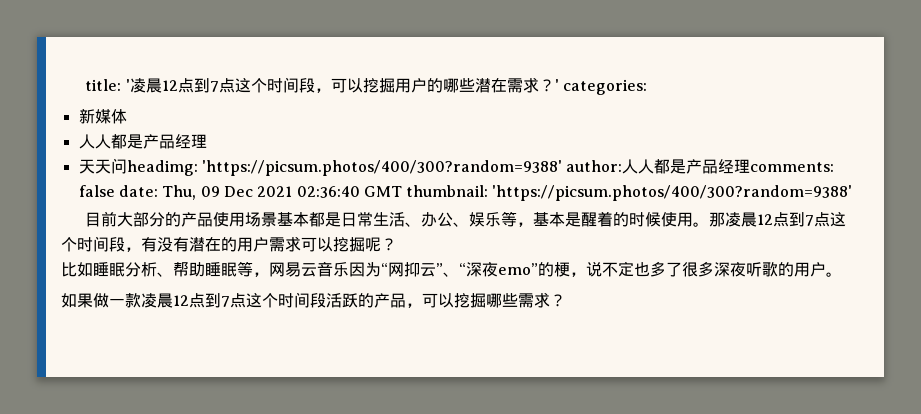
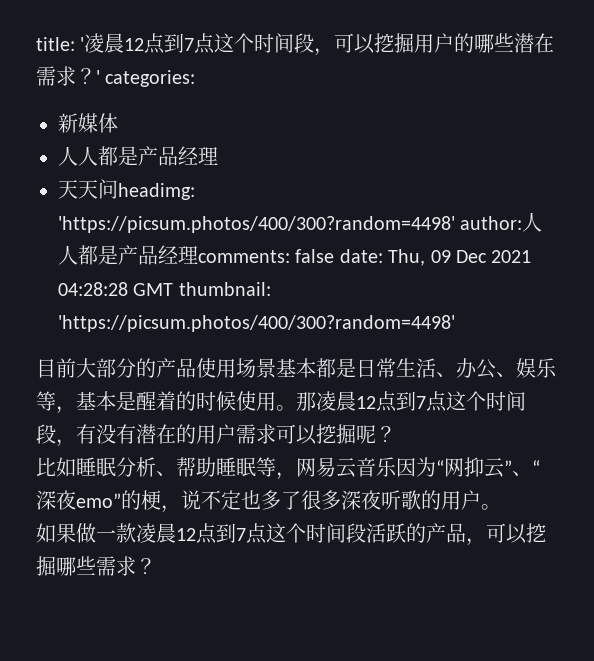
[201,160,562,176] 'https://picsum.photos/400/300?random=9388' -> [58,216,455,233] 'https://picsum.photos/400/300?random=4498'
[296,186,360,198] 02:36:40 -> [58,282,128,296] 04:28:28
[492,185,853,201] 'https://picsum.photos/400/300?random=9388' -> [58,315,455,332] 'https://picsum.photos/400/300?random=4498'

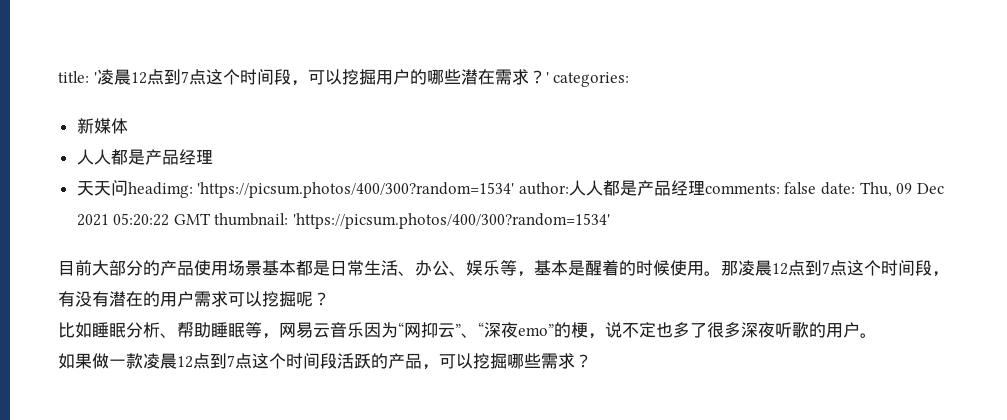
[58,216,455,233] 'https://picsum.photos/400/300?random=4498' -> [197,182,515,198] 'https://picsum.photos/400/300?random=1534'
[58,282,128,296] 04:28:28 -> [113,213,170,226] 05:20:22
[58,315,455,332] 'https://picsum.photos/400/300?random=4498' -> [293,213,611,229] 'https://picsum.photos/400/300?random=1534'

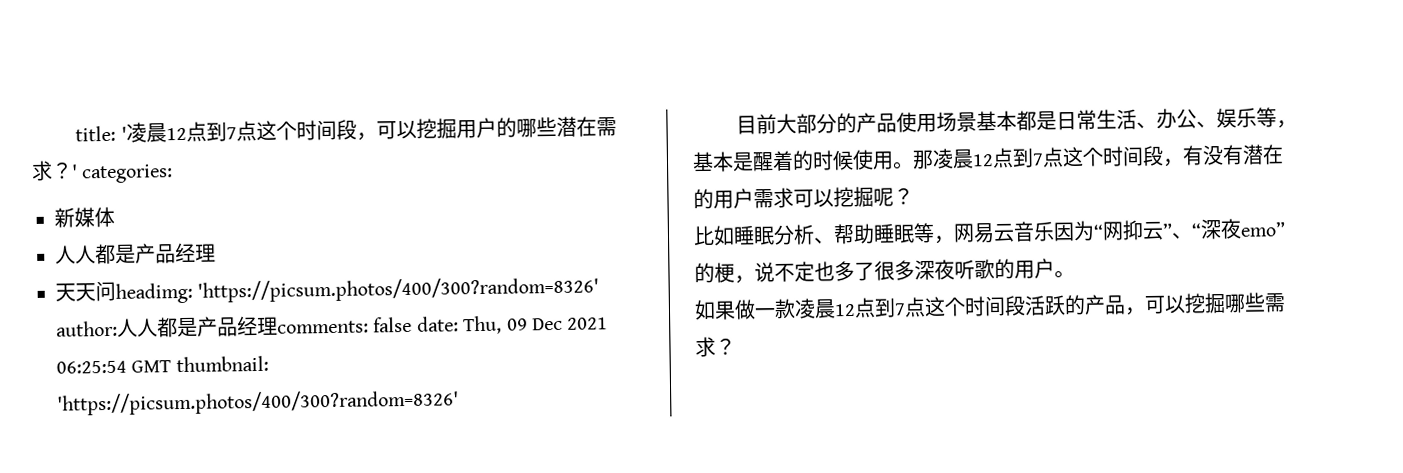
[197,182,515,198] 'https://picsum.photos/400/300?random=1534' -> [197,276,600,303] 'https://picsum.photos/400/300?random=8326'
[113,213,170,226] 05:20:22 -> [56,360,127,374] 06:25:54
[293,213,611,229] 'https://picsum.photos/400/300?random=1534' -> [57,389,459,416] 'https://picsum.photos/400/300?random=8326'

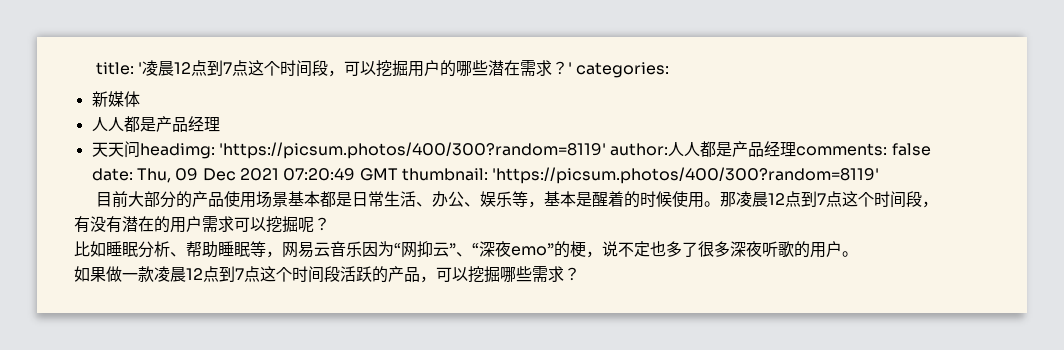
[197,276,600,303] 'https://picsum.photos/400/300?random=8326' -> [218,142,606,159] 'https://picsum.photos/400/300?random=8119'
[56,360,127,374] 06:25:54 -> [283,168,356,181] 07:20:49
[57,389,459,416] 'https://picsum.photos/400/300?random=8326' -> [492,167,880,184] 'https://picsum.photos/400/300?random=8119'

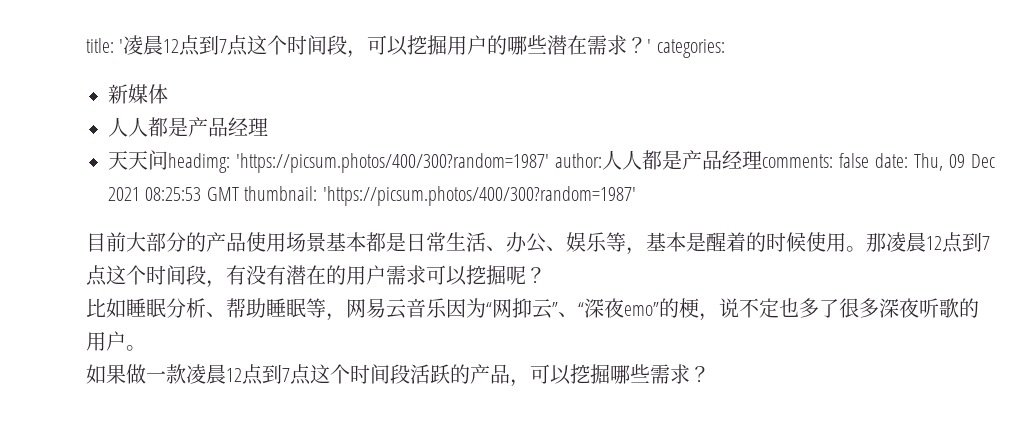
[218,142,606,159] 'https://picsum.photos/400/300?random=8119' -> [236,153,549,173] 'https://picsum.photos/400/300?random=1987'
[283,168,356,181] 07:20:49 -> [145,187,202,201] 08:25:53
[492,167,880,184] 'https://picsum.photos/400/300?random=8119' -> [322,186,636,206] 'https://picsum.photos/400/300?random=1987'

